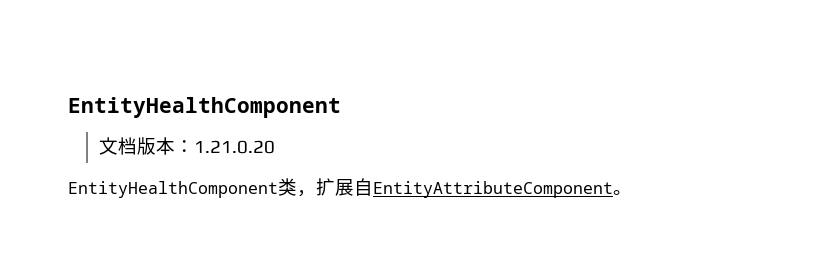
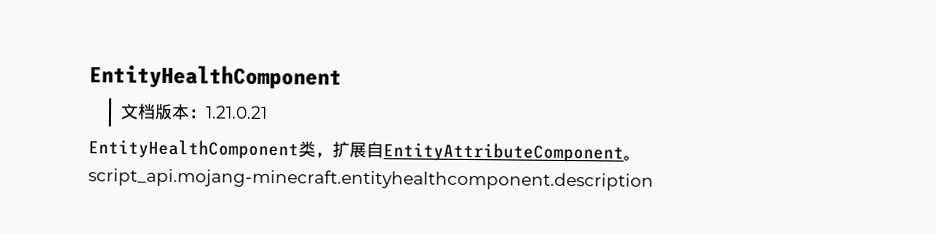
[193,140,275,154] 1.21.0.20 -> [204,105,268,119] 1.21.0.21
(632, 192) none -> [88,168,654,191] script_api.mojang-minecraft.entityhealthcomponent.description

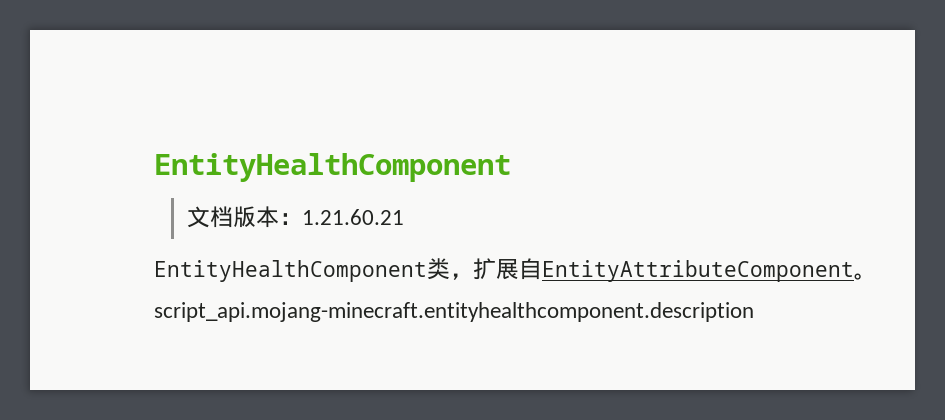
[204,105,268,119] 1.21.0.21 -> [301,209,404,225] 1.21.60.21

